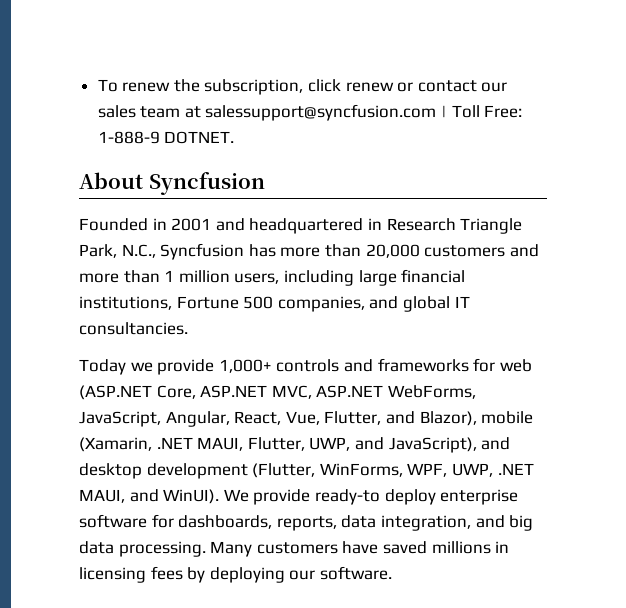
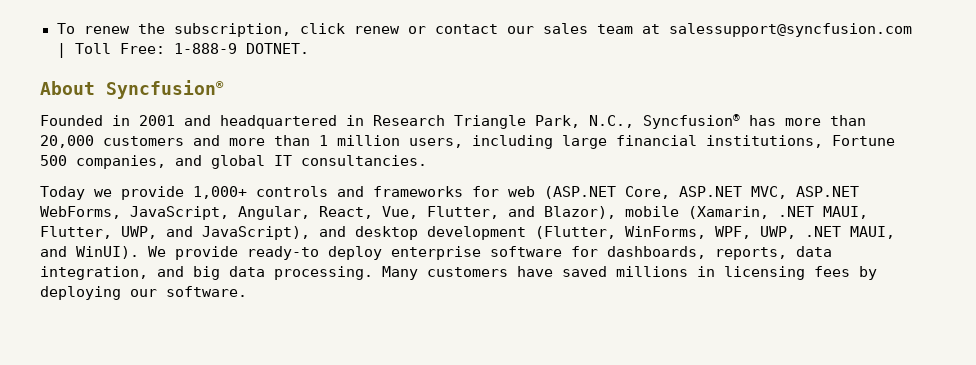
[148,172,265,195] Syncfusion -> [106,80,224,99] Syncfusion®
[160,243,245,260] Syncfusion -> [643,114,740,129] Syncfusion®

